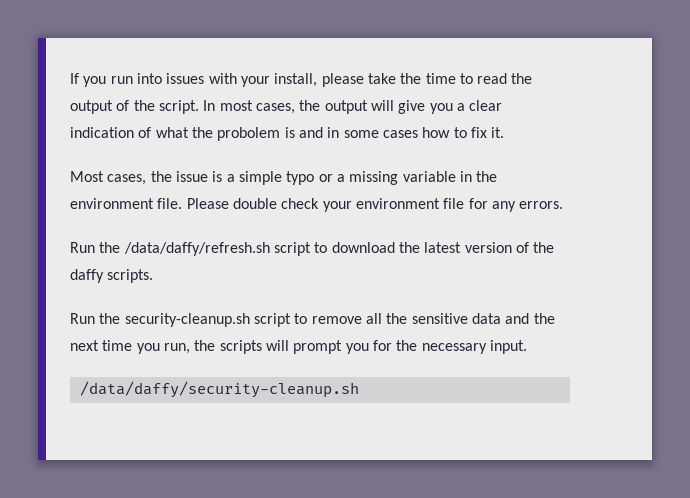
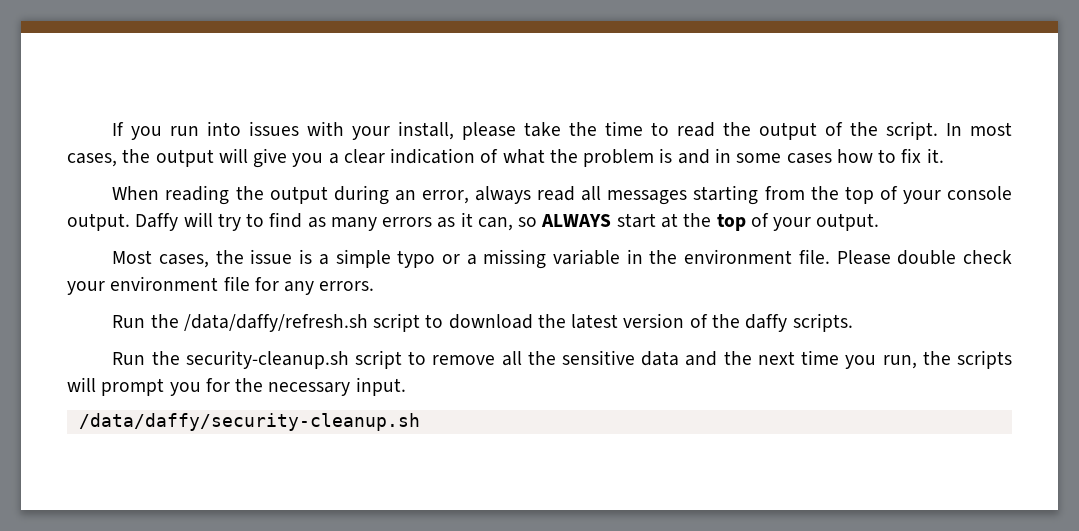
[217,127,281,141] probolem -> [583,149,655,167] problem
(505, 132) none -> [112,185,1013,205] [67,212,880,231] // When reading the output during an error, always read all messages starting from the top of your console output. Daffy will try to find as many errors as it can, so ALWAYS start at the top of your output.

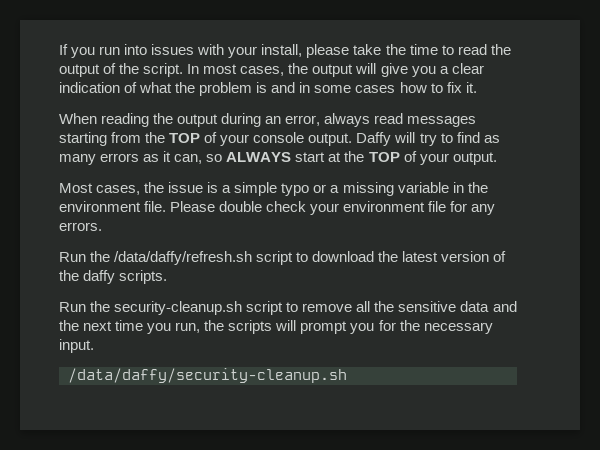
[581,186,602,201] all -> (404, 118) none
[844,186,874,204] top -> [169,133,201,143] TOP
[716,214,746,231] top -> [368,152,400,162] TOP

